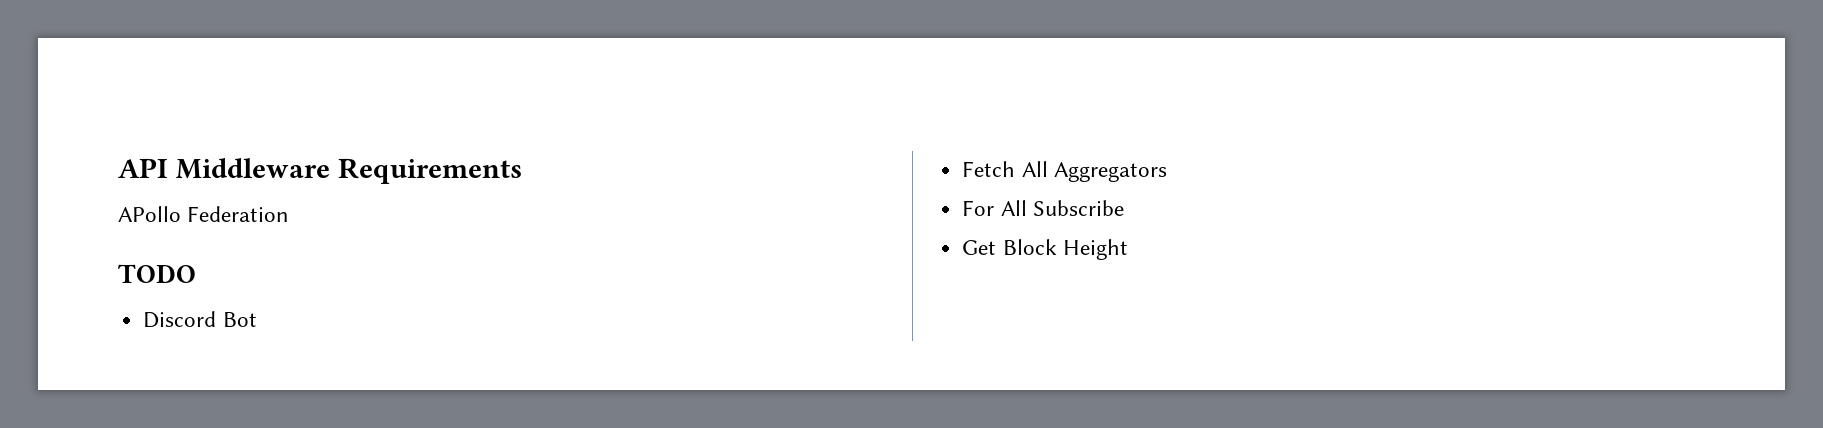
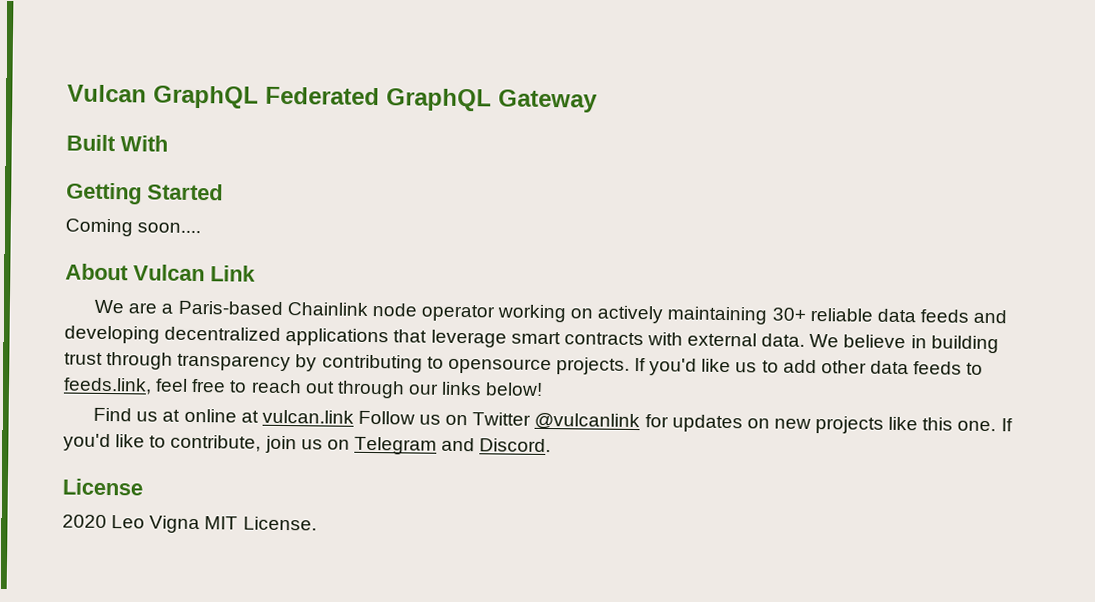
[118,158,522,184] [118,206,289,222] [118,264,196,283] [143,311,257,328] [962,161,1167,182] [962,200,1124,216] [962,239,1128,260] API Middleware Requirements // APollo Federation // TODO // Discord Bot // Fetch All Aggregators // For All Subscribe // Get Block Height -> [67,84,598,113] [66,134,168,152] [66,182,223,205] [65,218,202,237] [65,263,256,282] [94,299,1008,325] [64,325,999,354] [64,351,984,376] [63,377,544,399] [93,407,1013,434] [63,433,552,455] [62,478,143,496] [62,514,317,534] Vulcan GraphQL Federated GraphQL Gateway // Built With // Getting Started // Coming soon.... // About Vulcan Link // We are a Paris-based Chainlink node operator working on actively maintaining 30+ reliable data feeds and developing decentralized applications that leverage smart contracts with external data. We believe in building trust through transparency by contributing to opensource projects. If you'd like us to add other data feeds to feeds.link, feel free to reach out through our links below! // Find us at online at vulcan.link Follow us on Twitter @vulcanlink for updates on new projects like this one. If you'd like to contribute, join us on Telegram and Discord. // License // 2020 Leo Vigna MIT License.

